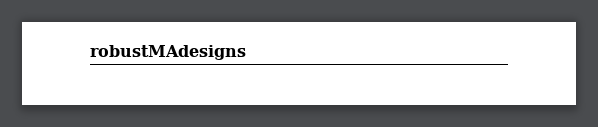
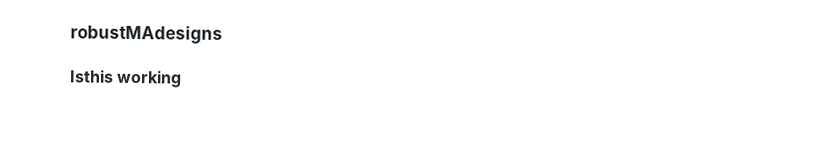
(246, 52) none -> [69,69,183,88] // Isthis working

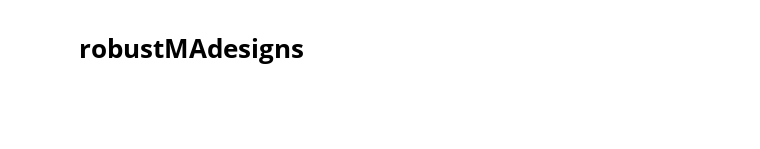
[69,69,183,88] // Isthis working -> (304, 51) none

